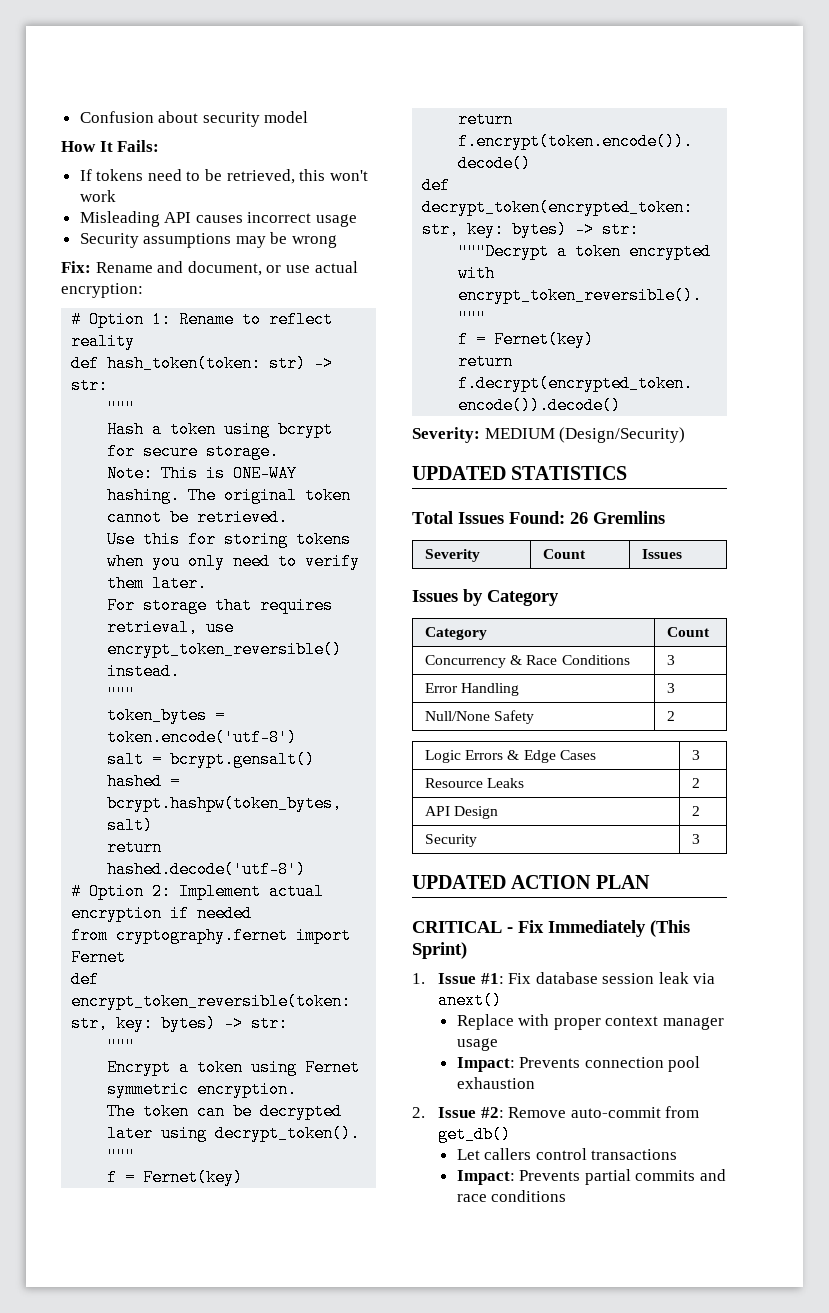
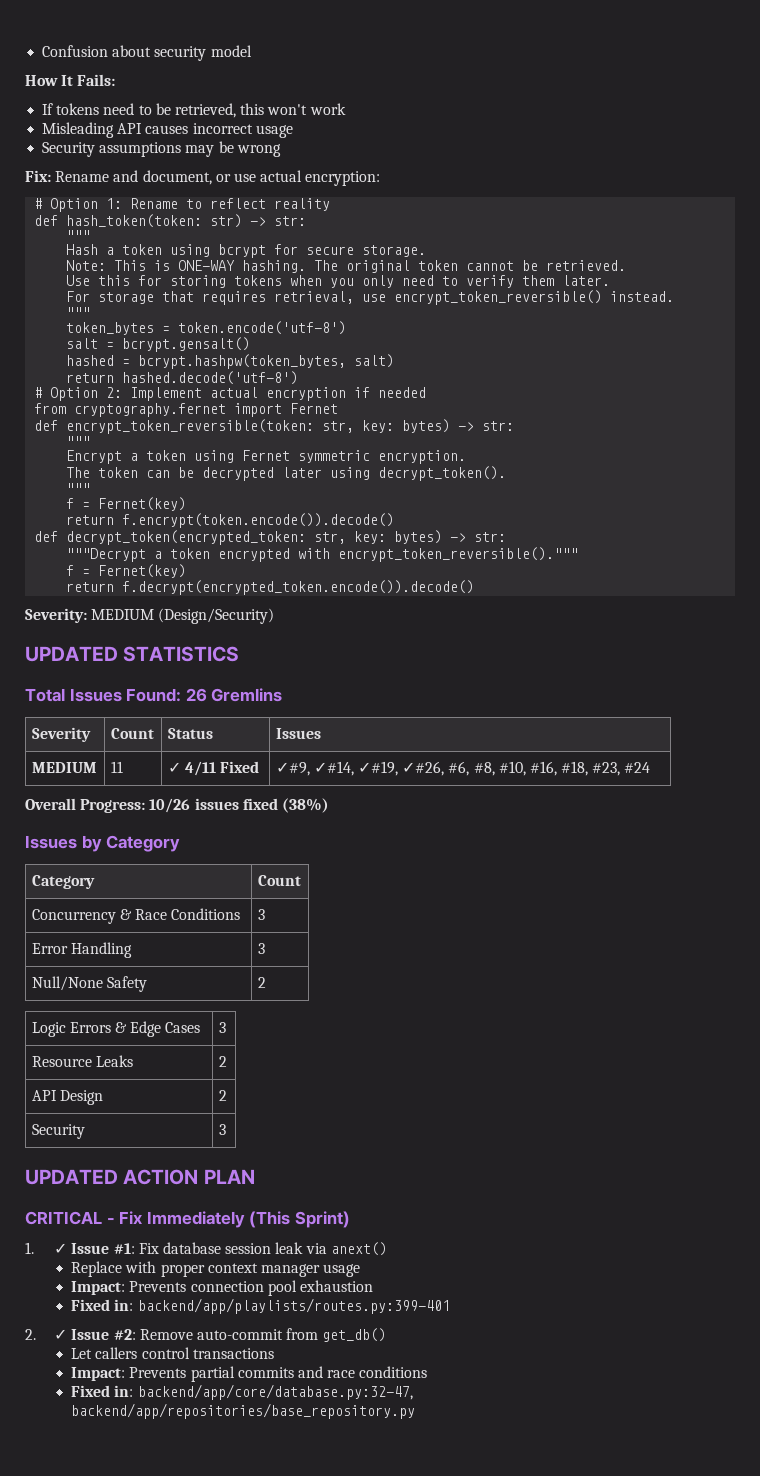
[642,549,683,559] | Issues -> [167,728,213,739] [275,728,321,739] [31,762,97,773] [110,761,123,773] [167,761,259,776] [275,761,651,776] [25,798,329,813] | Status | Issues // MEDIUM | 11 | ✓ 4/11 Fixed | ✓#9, ✓#14, ✓#19, ✓#26, #6, #8, #10, #16, #18, #23, #24 // Overall Progress: 10/26 issues fixed (38%)
(425, 978) none -> [54,1243,68,1254] ✓
(535, 1083) none -> [71,1298,450,1314] // Fixed in: backend/app/playlists/routes.py:399-401
(425, 1112) none -> [54,1329,68,1340] ✓
(567, 1196) none -> [71,1384,413,1400] [71,1403,416,1419] // Fixed in: backend/app/core/database.py:32-47, backend/app/repositories/base_repository.py

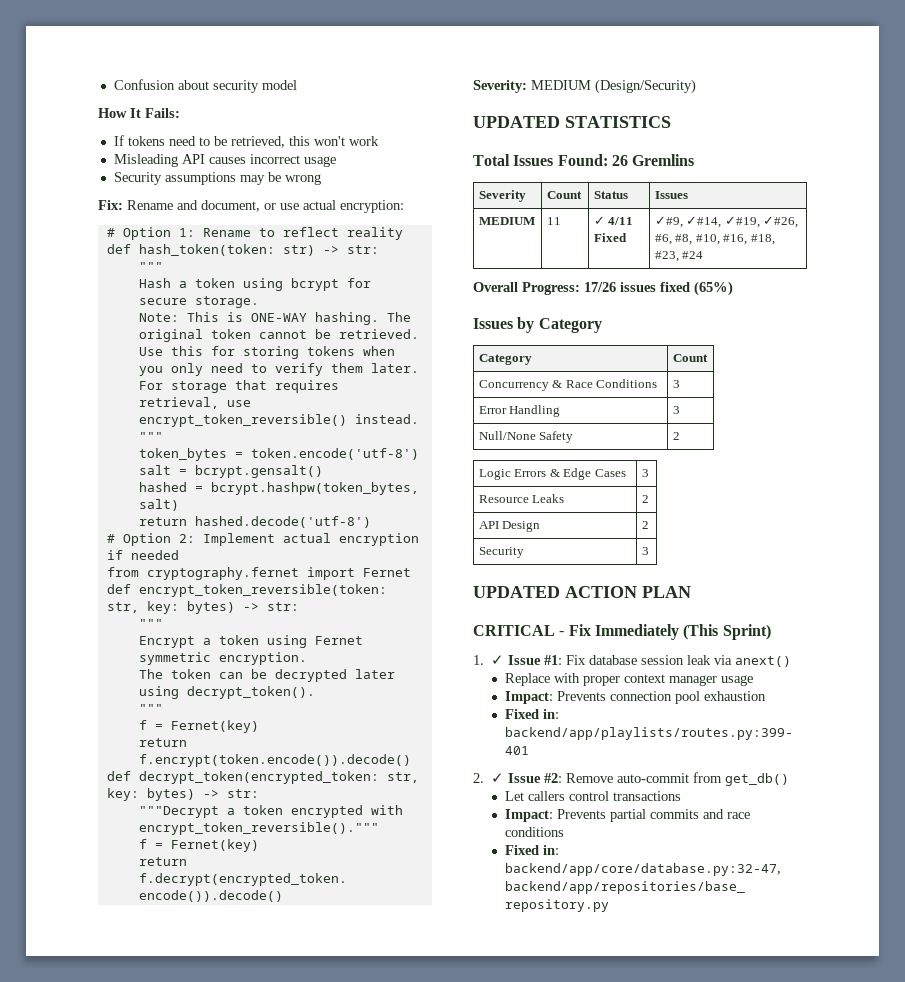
[149,798,191,813] 10/26 -> [584,282,616,292] 17/26
[281,798,329,813] (38%) -> [694,281,733,296] (65%)

